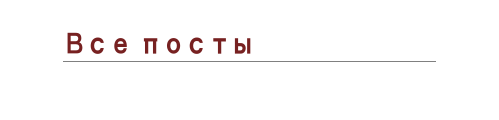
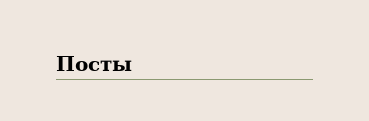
[63,32,254,54] Все посты -> [56,56,132,71] Посты

